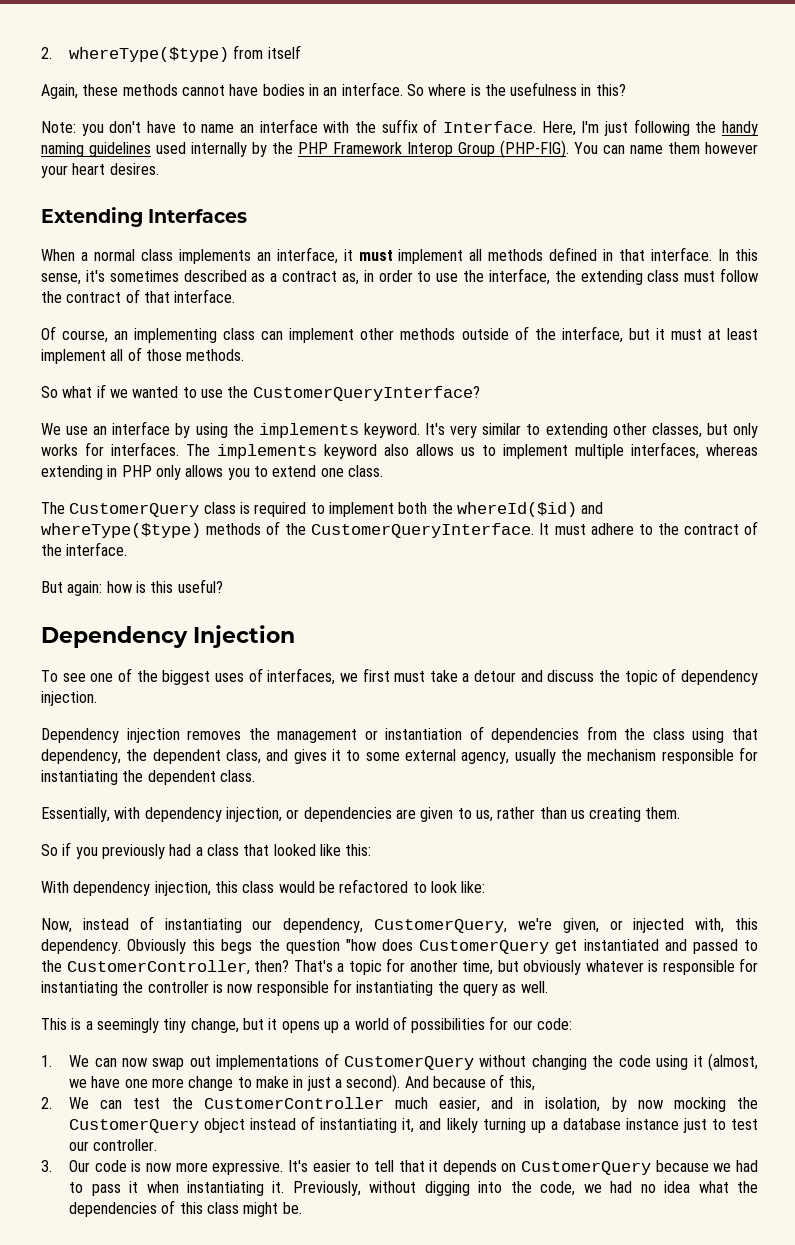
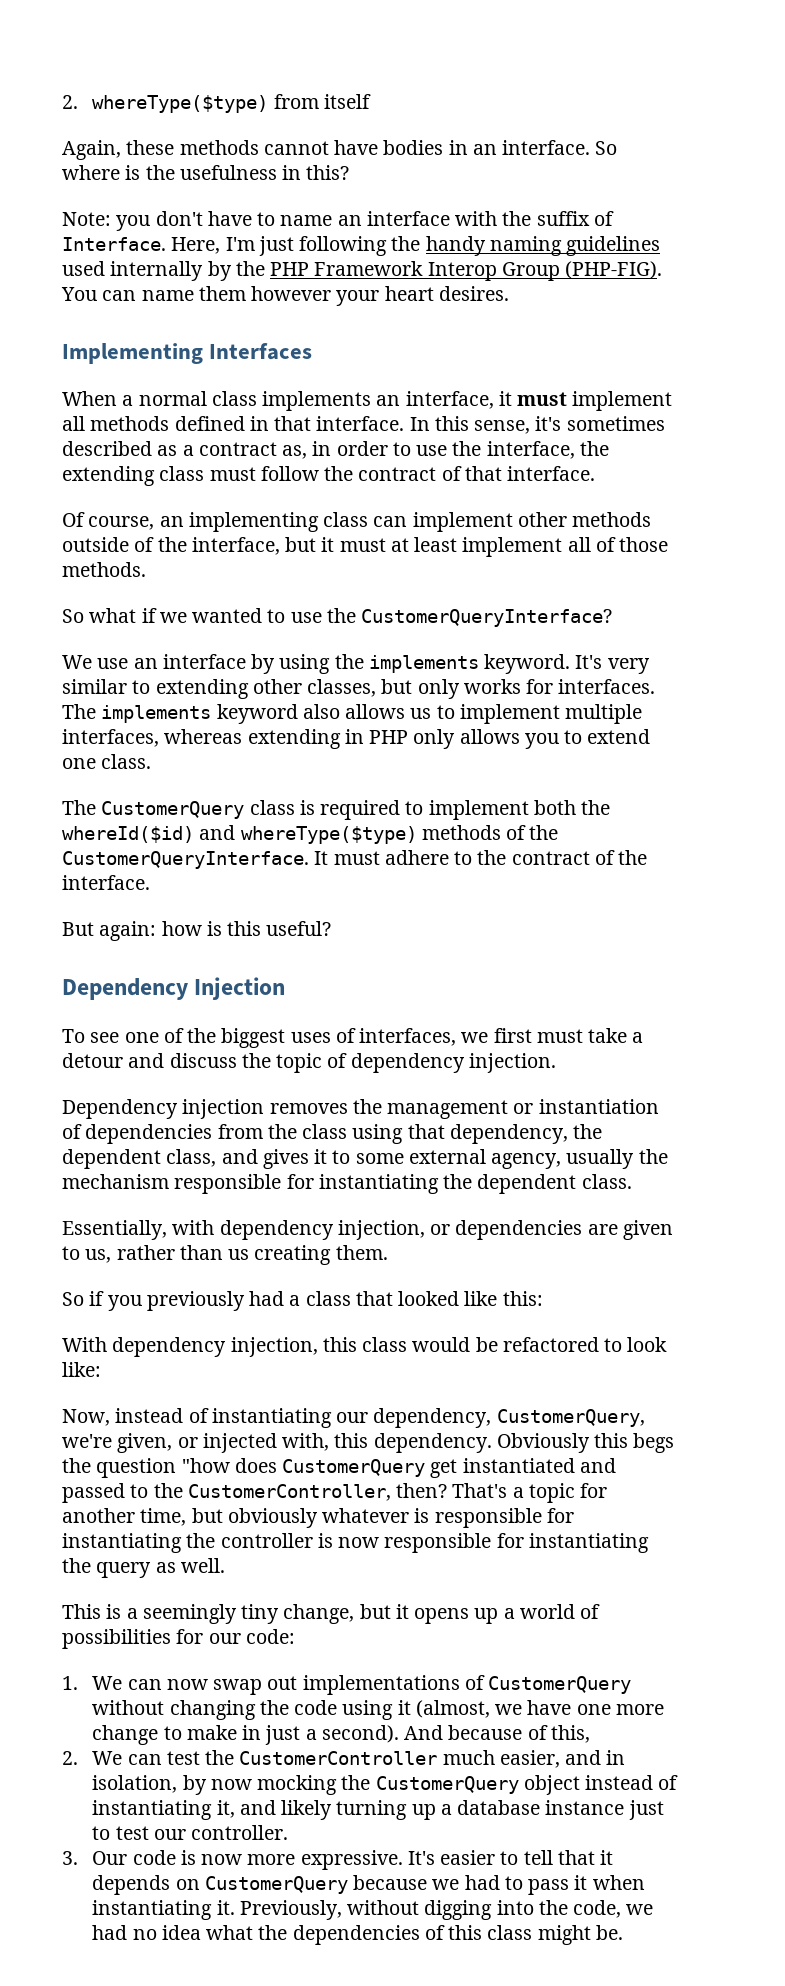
[41,207,143,227] Extending -> [62,343,203,364] Implementing

